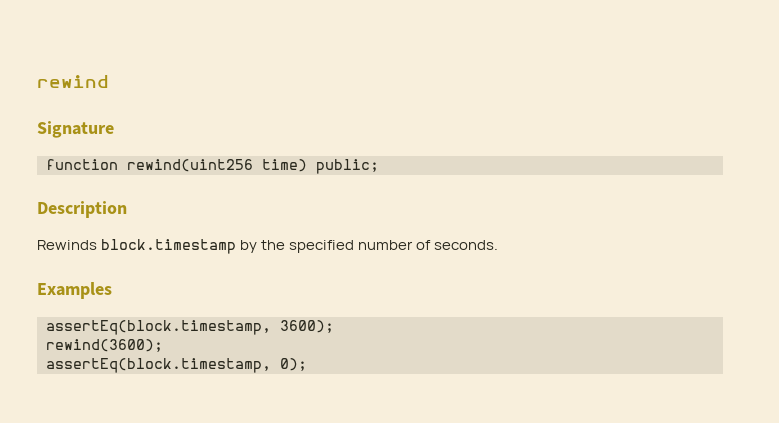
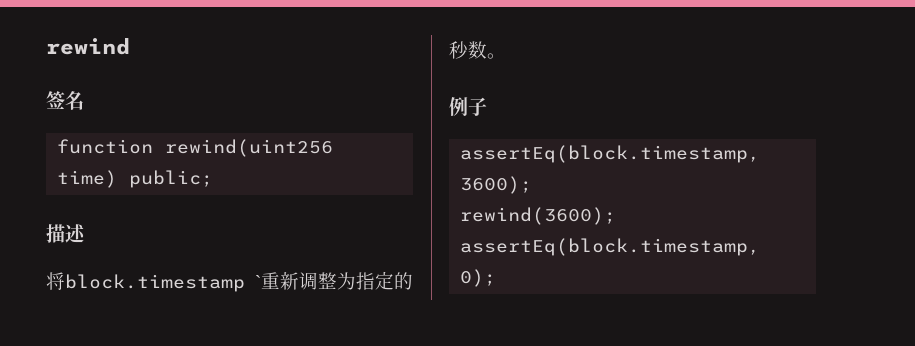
[37,121,114,138] Signature -> [46,91,84,110] 签名
[37,201,127,218] [37,239,499,254] [37,282,112,299] Description // Rewinds block.timestamp by the specified number of seconds. // Examples -> [46,224,86,243] [46,271,413,292] [449,41,506,59] [449,97,487,116] 描述 // 将block.timestamp `重新调整为指定的秒数。 // 例子

